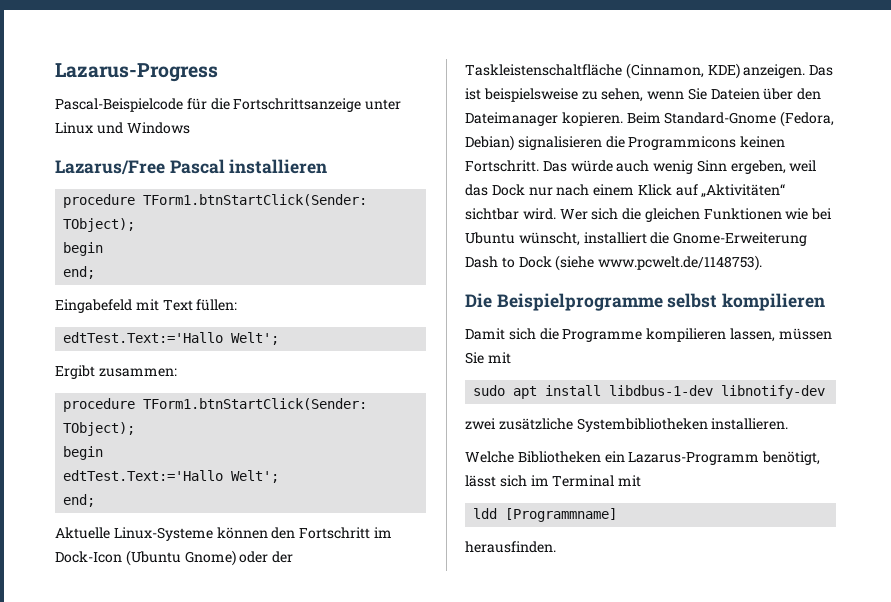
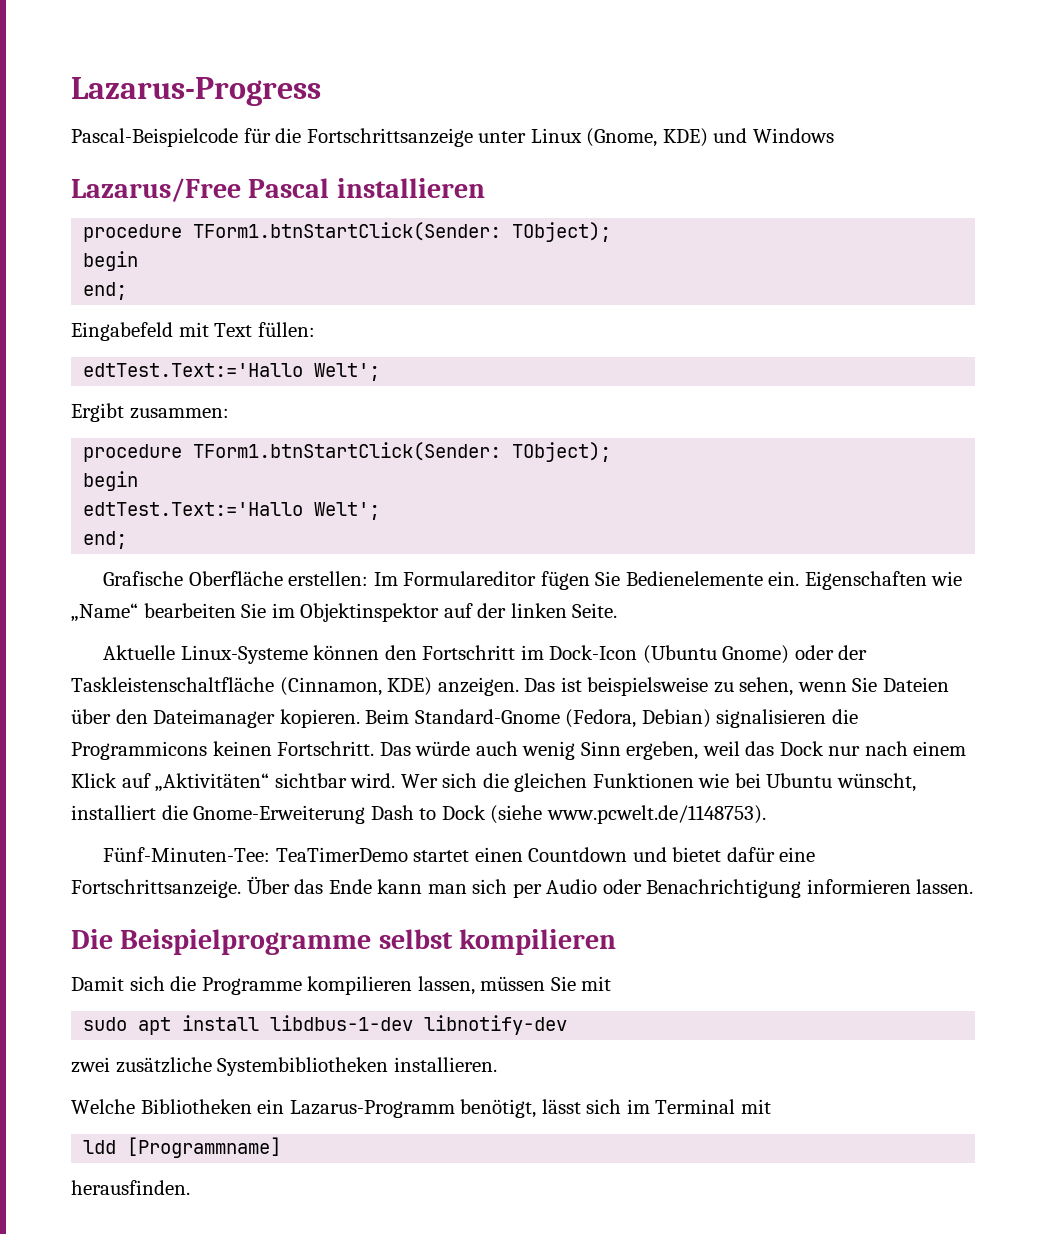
(93, 128) none -> [586,128,708,147] (Gnome, KDE)
(96, 500) none -> [103,571,963,590] [71,603,618,622] // Grafische Oberfläche erstellen: Im Formulareditor fügen Sie Bedienelemente ein. Eigenschaften wie „Name“ bearbeiten Sie im Objektinspektor auf der linken Seite.
(763, 263) none -> [103,847,816,862] [71,876,974,898] // Fünf-Minuten-Tee: TeaTimerDemo startet einen Countdown und bietet dafür eine Fortschrittsanzeige. Über das Ende kann man sich per Audio oder Benachrichtigung informieren lassen.

